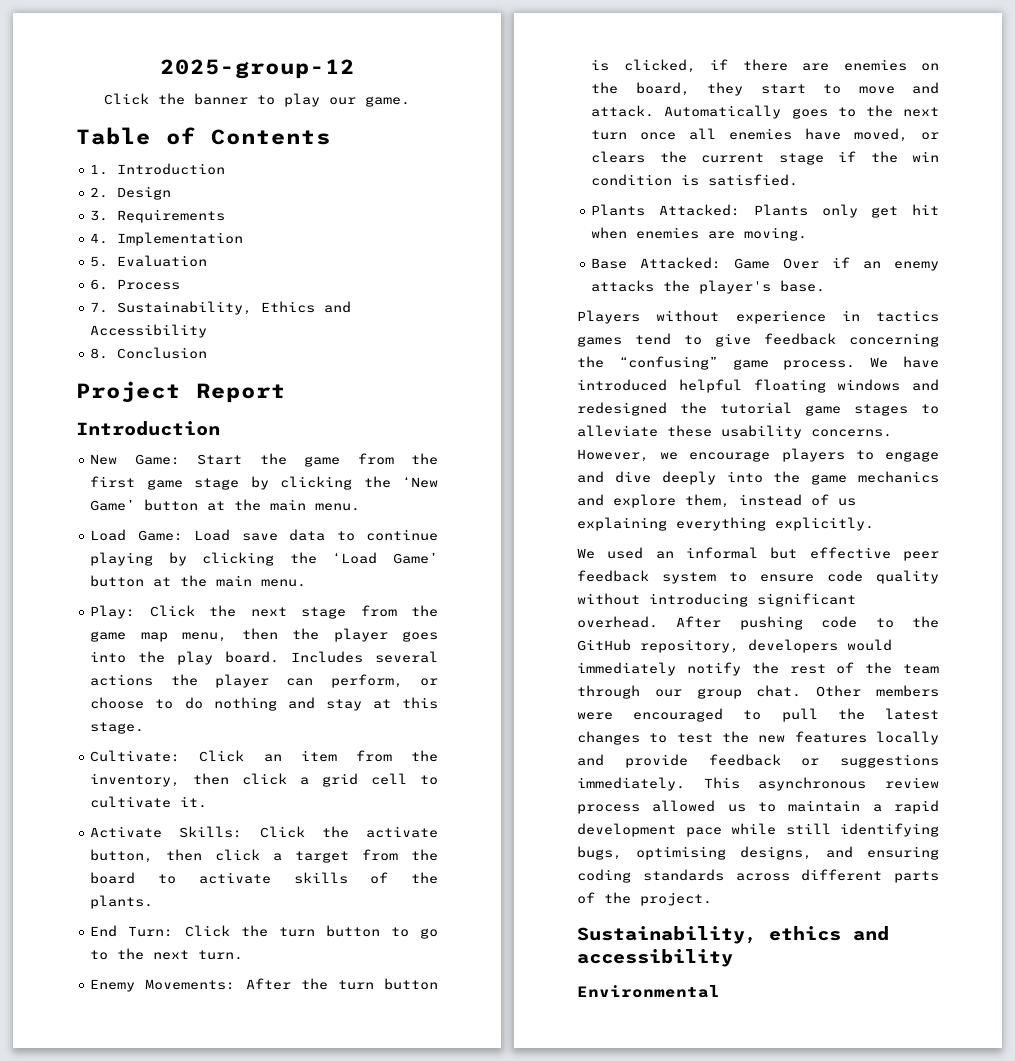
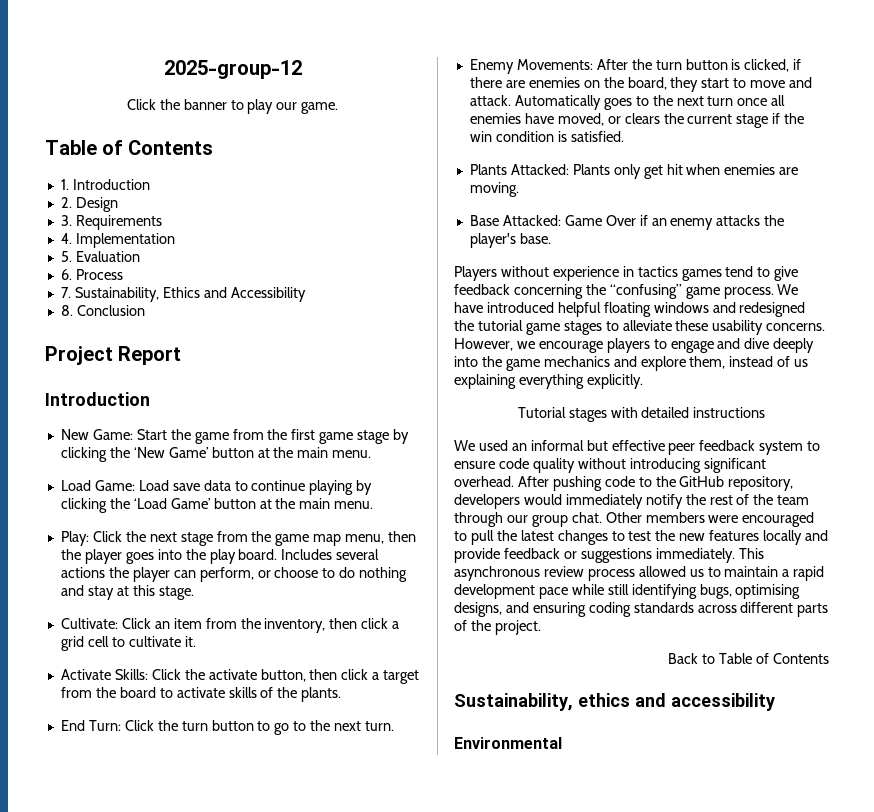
(874, 524) none -> [517,407,766,422] // Tutorial stages with detailed instructions
(712, 899) none -> [668,653,829,664] // Back to Table of Contents

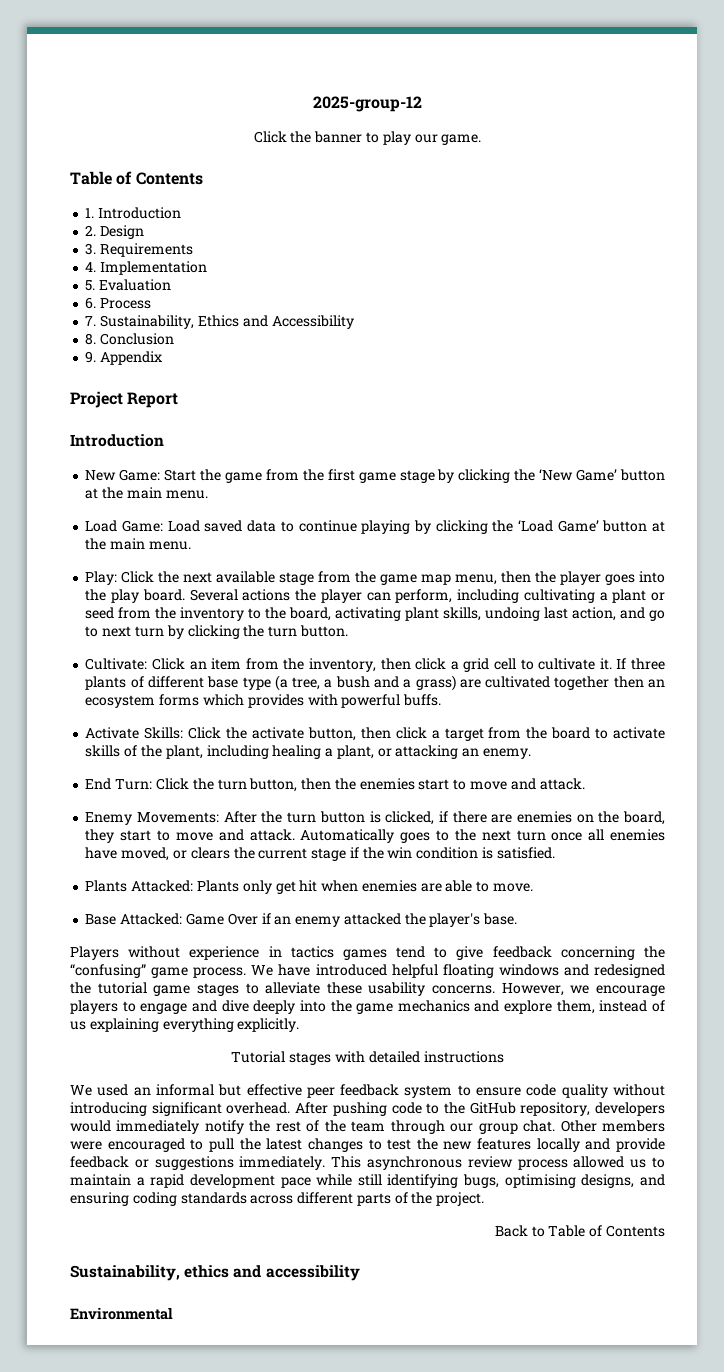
(145, 310) none -> [85,351,163,365] // 9. Appendix
[172,483,200,491] save -> [204,520,243,532] saved
(177, 537) none -> [216,571,276,583] available
[281,549,380,560] Includes several -> [189,589,238,601] Several
[257,567,408,582] [60,585,194,600] or choose to do nothing and stay at this stage. -> [457,589,666,603] [85,607,665,621] [85,625,348,639] including cultivating a plant or seed from the inventory to the board, activating plant skills, undoing last action, and go to next turn by clicking the turn button.
(196, 641) none -> [616,658,666,670] [85,675,666,691] [85,694,442,708] If three plants of different base type (a tree, a bush and a grass) are cultivated together then an ecosystem forms which provides with powerful buffs.
[301,687,342,702] plants. -> [165,745,531,759] plant, including healing a plant, or attacking an enemy.
[211,720,394,735] button to go to the next turn. -> [249,778,585,792] button, then the enemies start to move and attack.
[469,182,519,197] moving. -> [445,880,533,892] able to move.
[716,215,761,226] attacks -> [343,913,401,925] attacked

